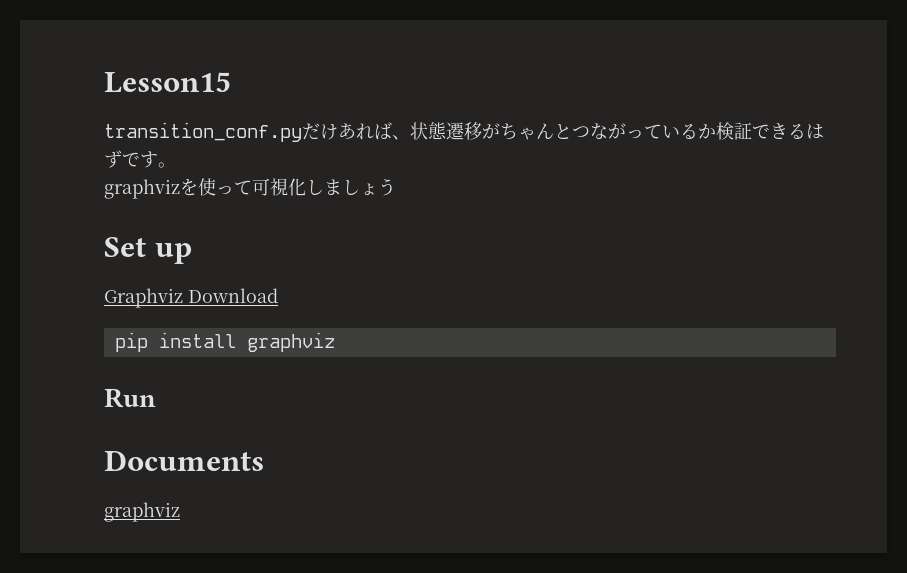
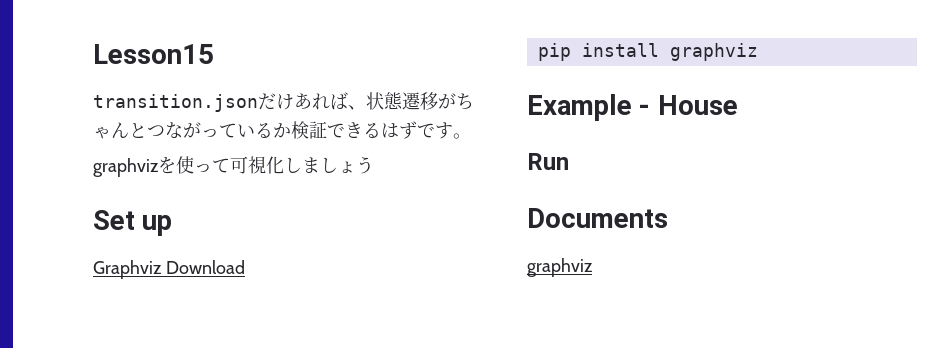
[104,122,302,142] transition_conf.py -> [93,94,258,112] transition.json
(335, 342) none -> [527,94,738,121] // Example - House

